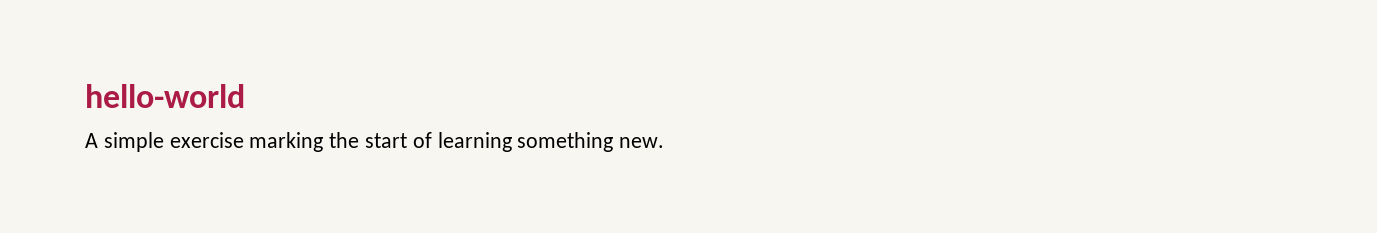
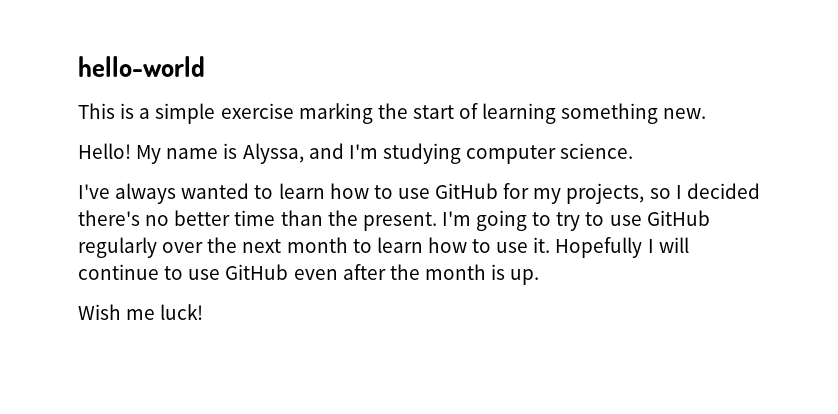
[85,133,98,148] A -> [78,103,151,119] This is a
(665, 142) none -> [78,143,634,164] [78,183,760,204] [78,210,710,231] [78,237,689,258] [78,264,540,285] [78,304,204,320] // Hello! My name is Alyssa, and I'm studying computer science. // I've always wanted to learn how to use GitHub for my projects, so I decided there's no better time than the present. I'm going to try to use GitHub regularly over the next month to learn how to use it. Hopefully I will continue to use GitHub even after the month is up. // Wish me luck!

